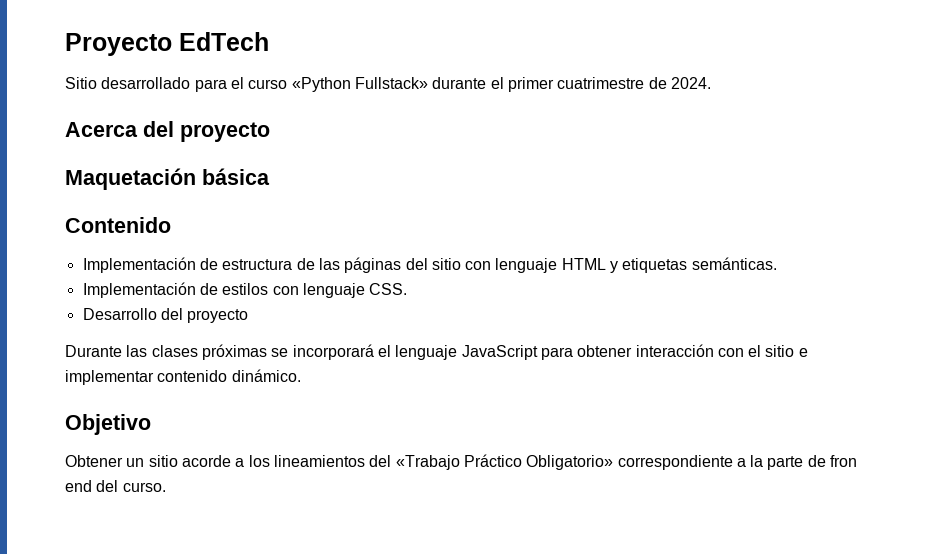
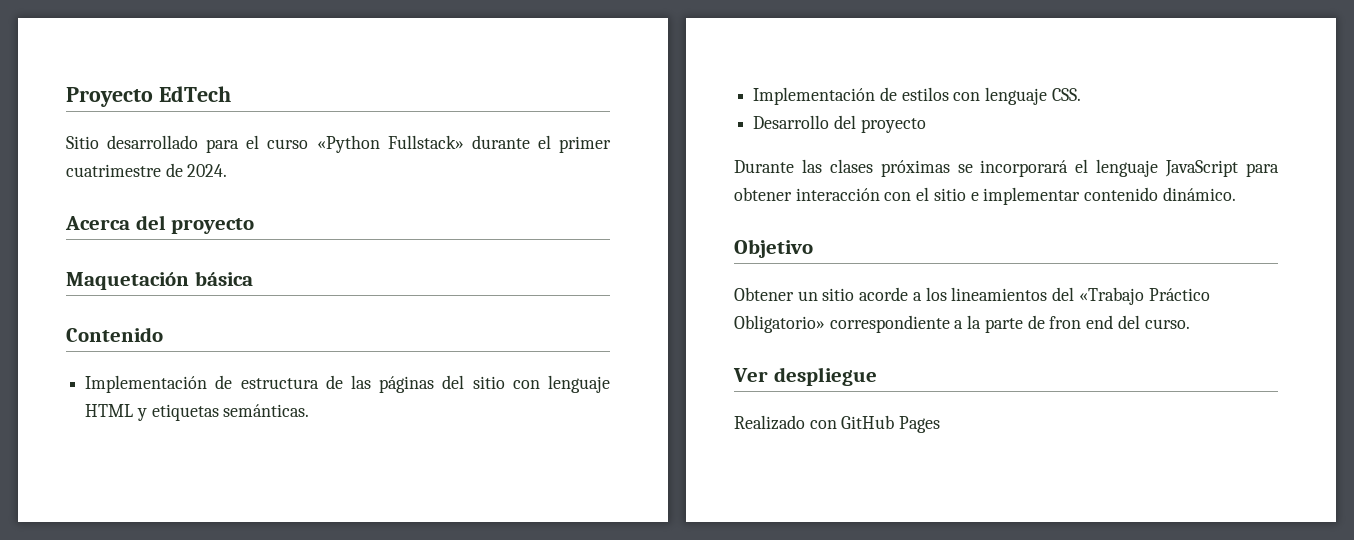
(166, 487) none -> [733,367,877,386] [734,415,941,433] // Ver despliegue // Realizado con GitHub Pages

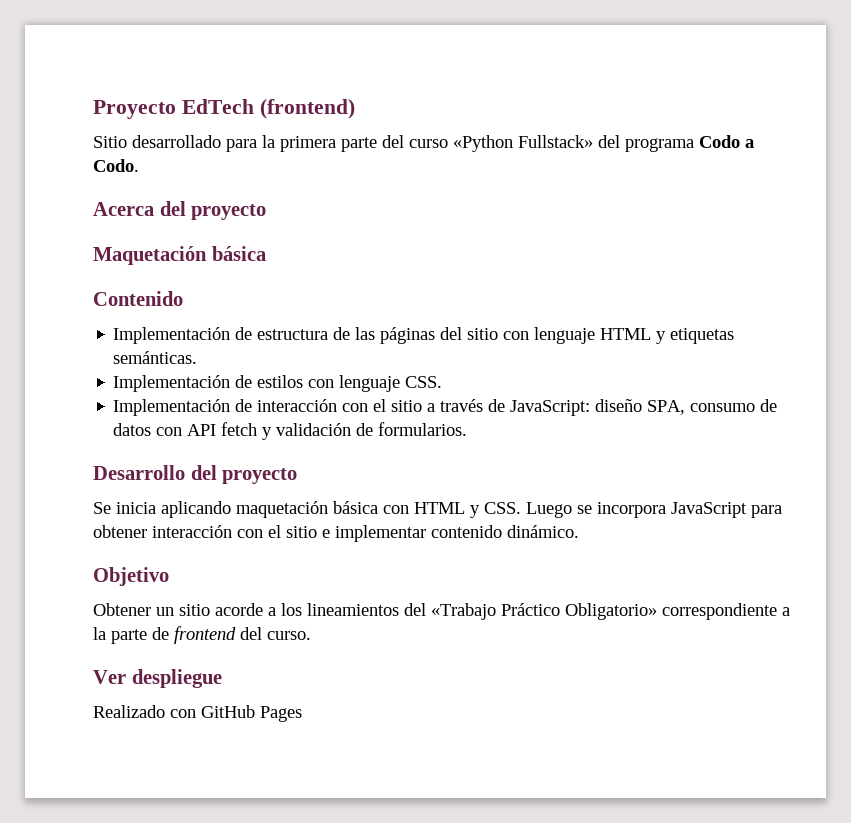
(231, 94) none -> [259,99,355,119] (frontend)
[246,135,611,153] [66,163,228,177] el curso «Python Fullstack» durante el primer cuatrimestre de 2024. -> [262,135,754,152] [93,159,139,172] la primera parte del curso «Python Fullstack» del programa Codo a Codo.
[753,115,926,133] [734,159,1159,177] Desarrollo del proyecto // Durante las clases próximas se incorporará el lenguaje -> [113,399,778,416] [113,422,468,440] [93,465,298,484] [93,501,666,518] Implementación de interacción con el sitio a través de JavaScript: diseño SPA, consumo de datos con API fetch y validación de formularios. // Desarrollo del proyecto // Se inicia aplicando maquetación básica con HTML y CSS. Luego se incorpora
[1049,315,1114,329] fron end -> [174,626,236,644] frontend

